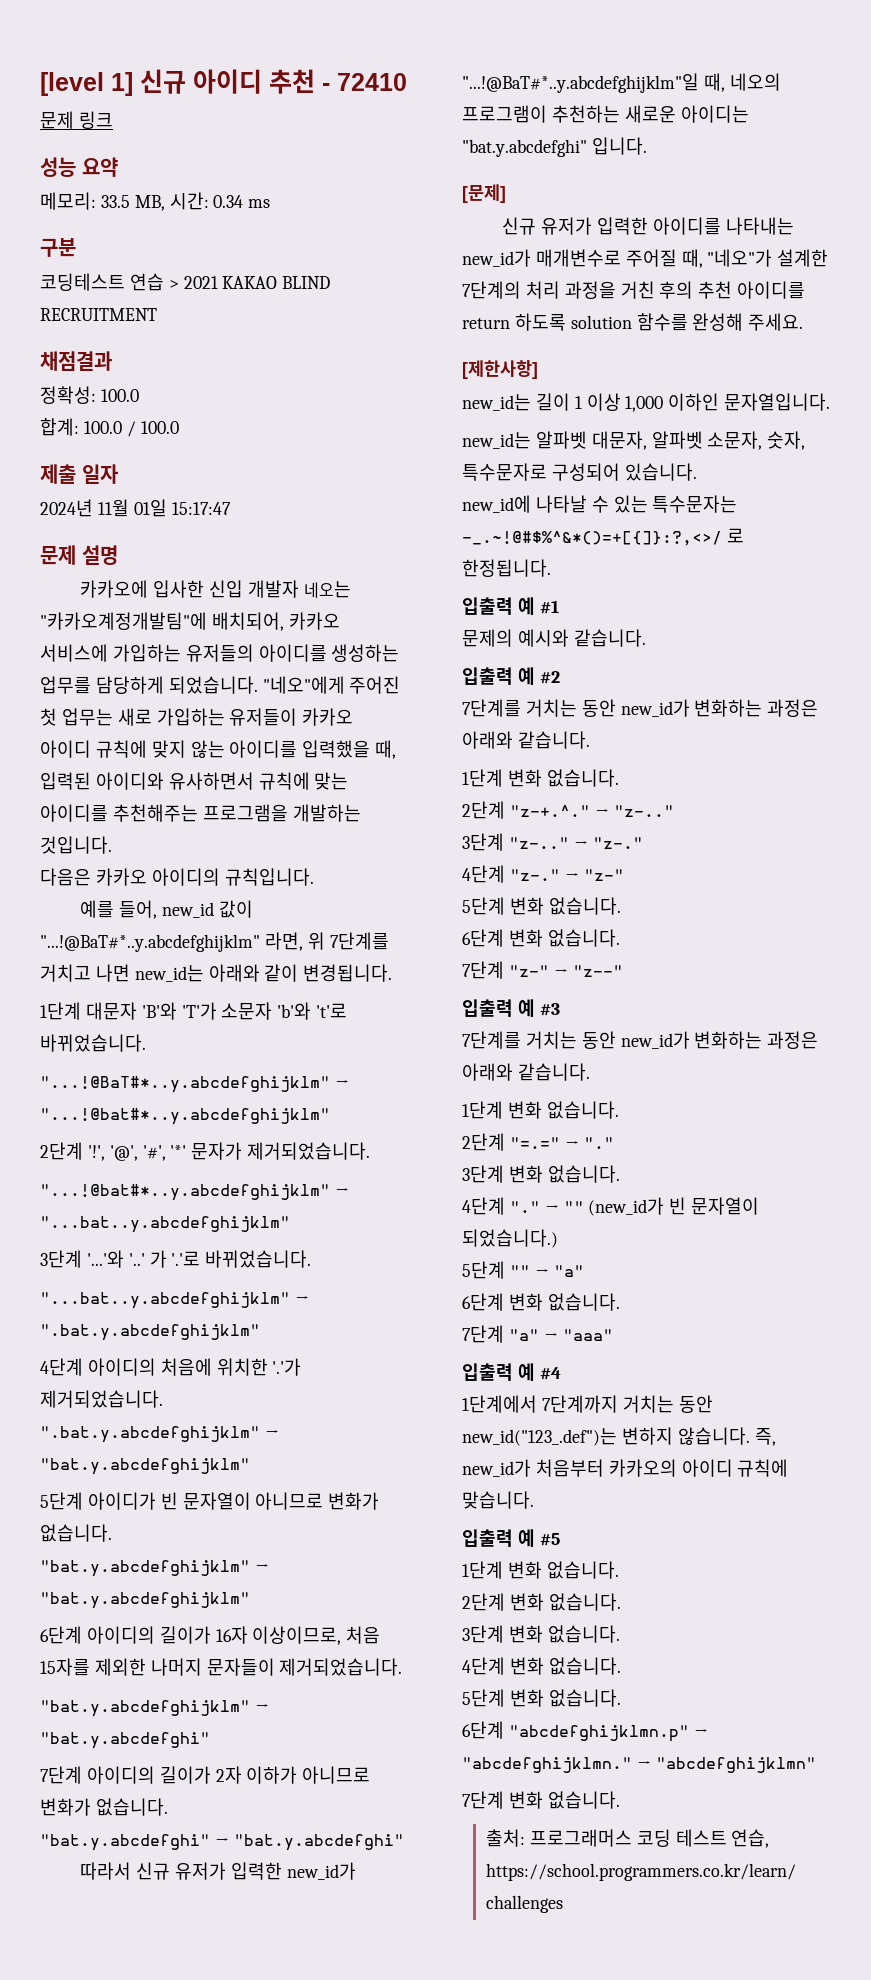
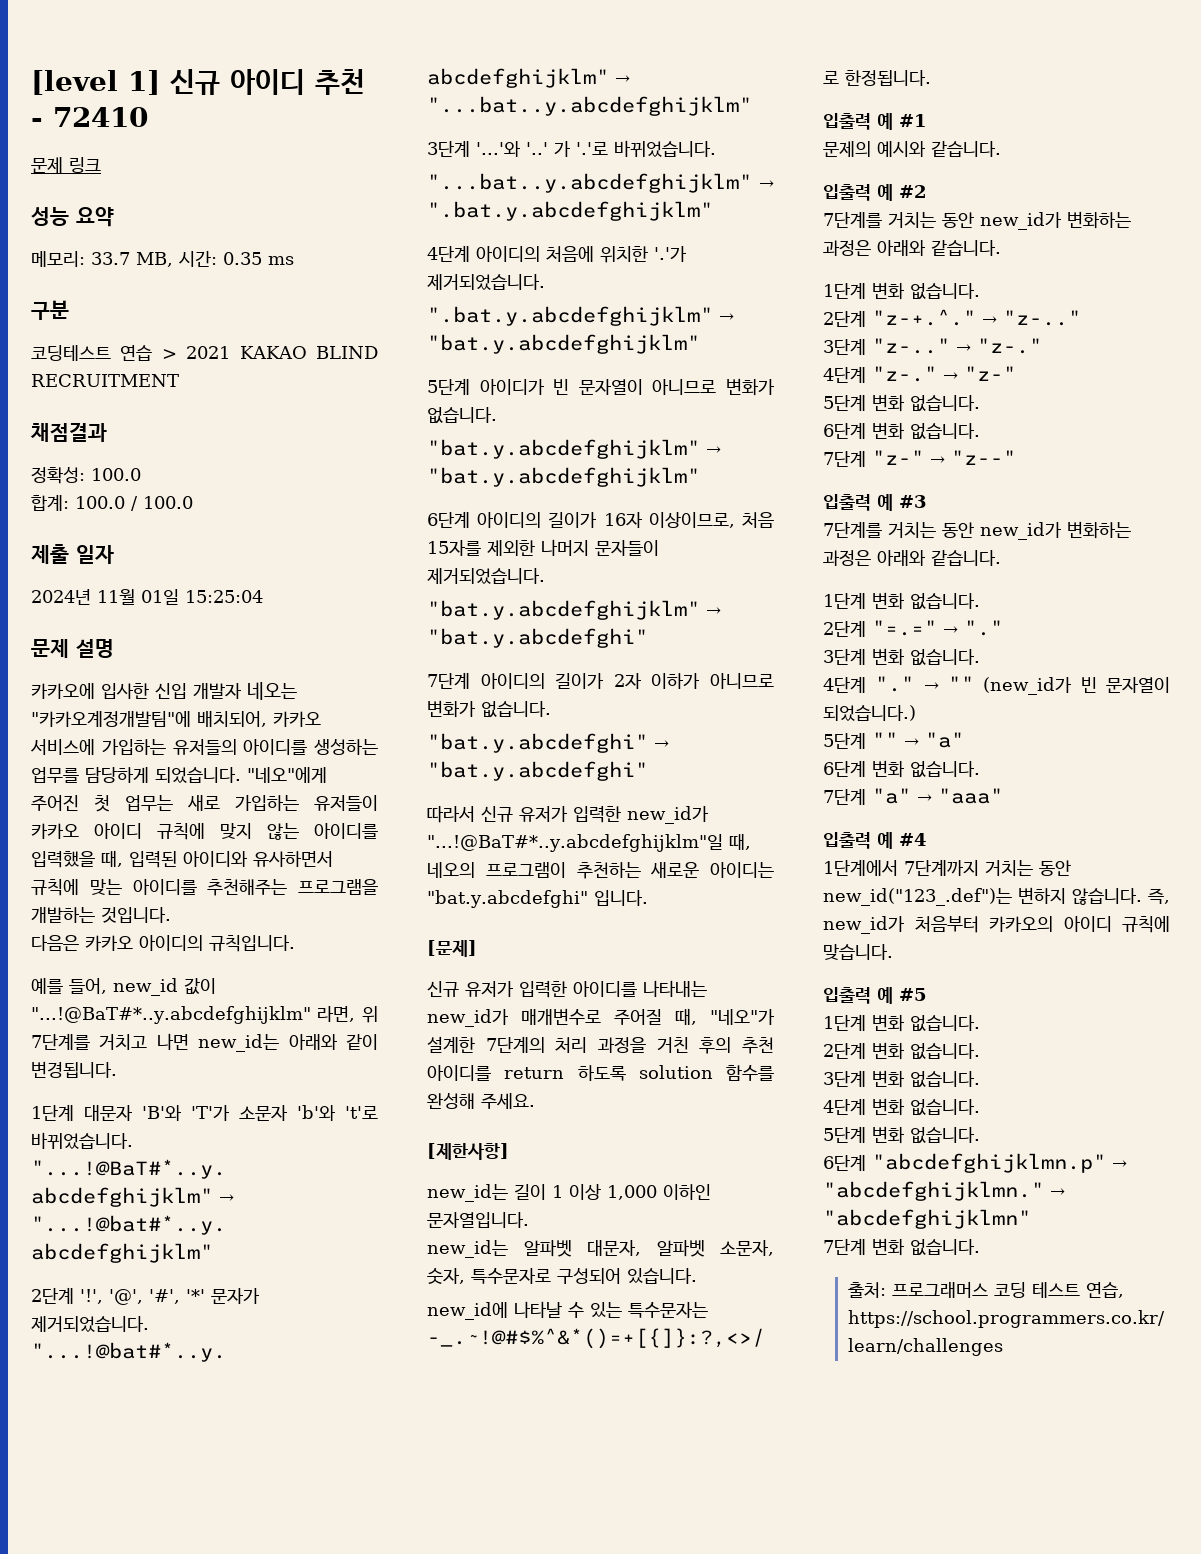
[100,195,130,208] 33.5 -> [91,252,130,265] 33.7
[213,195,244,208] 0.34 -> [223,252,262,265] 0.35
[171,502,231,515] 15:17:47 -> [185,590,263,603] 15:25:04

